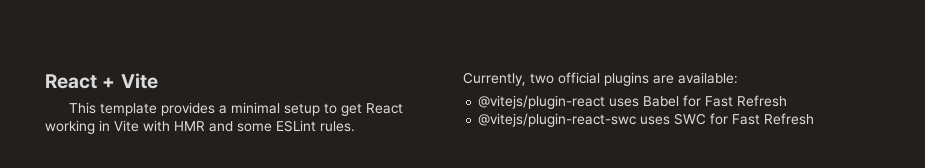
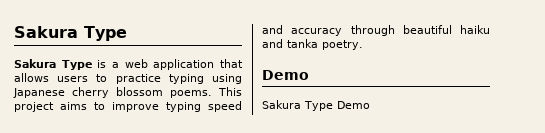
[45,73,158,89] [68,102,403,116] [45,120,355,134] [463,72,738,86] [478,95,788,109] [478,113,815,127] React + Vite // This template provides a minimal setup to get React working in Vite with HMR and some ESLint rules. // Currently, two official plugins are available: // @vitejs/plugin-react uses Babel for Fast Refresh // @vitejs/plugin-react-swc uses SWC for Fast Refresh -> [14,26,127,41] [14,59,243,70] [14,73,242,84] [13,87,242,98] [14,101,242,112] [262,25,490,36] [262,39,363,50] [262,70,309,80] [262,100,370,111] Sakura Type // Sakura Type is a web application that allows users to practice typing using Japanese cherry blossom poems. This project aims to improve typing speed and accuracy through beautiful haiku and tanka poetry. // Demo // Sakura Type Demo

